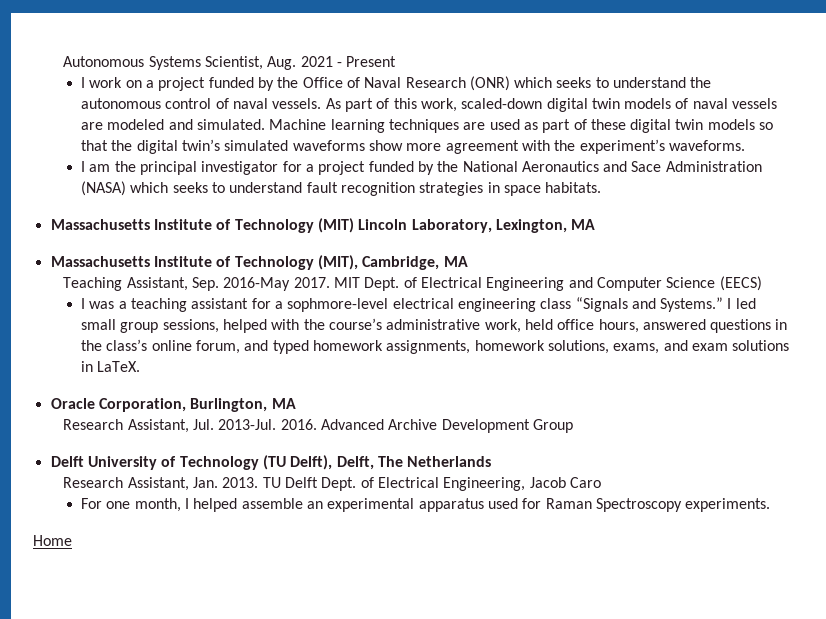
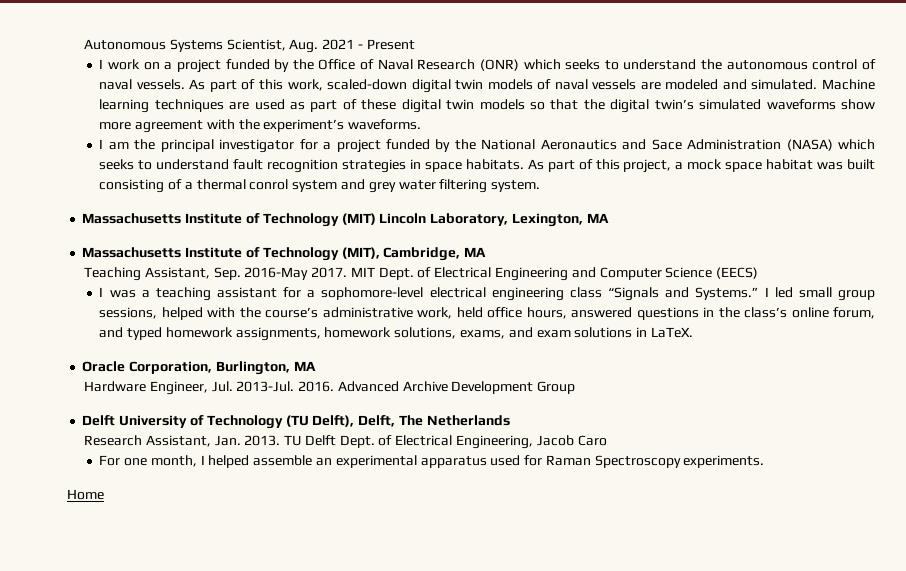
(602, 187) none -> [527,159,875,173] [99,179,541,193] As part of this project, a mock space habitat was built consisting of a thermal conrol system and grey water filtering system.
[287,298,389,312] sophmore-level -> [321,287,424,300] sophomore-level
[63,419,189,433] Research Assistant, -> [83,381,208,395] Hardware Engineer,

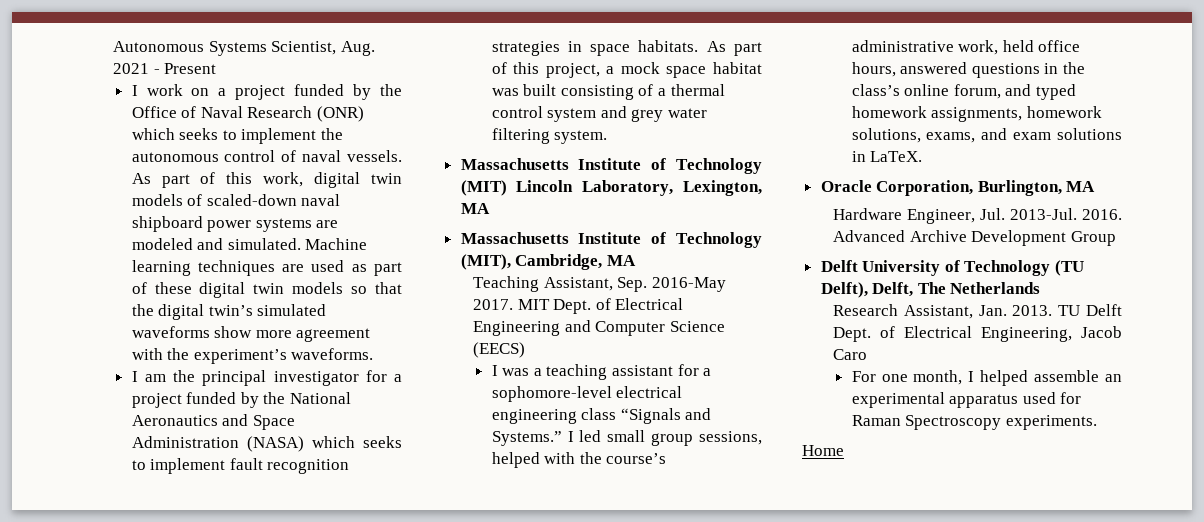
[623,59,697,70] understand -> [241,128,317,144] implement
[327,79,408,90] scaled-down -> (304, 179) none
[554,79,637,90] naval vessels -> [206,194,341,206] [131,216,312,232] scaled-down naval shipboard power systems
[651,139,682,150] Sace -> [252,415,295,430] Space
[156,159,230,170] understand -> [150,458,226,474] implement
[249,179,289,190] conrol -> [491,106,543,118] control

